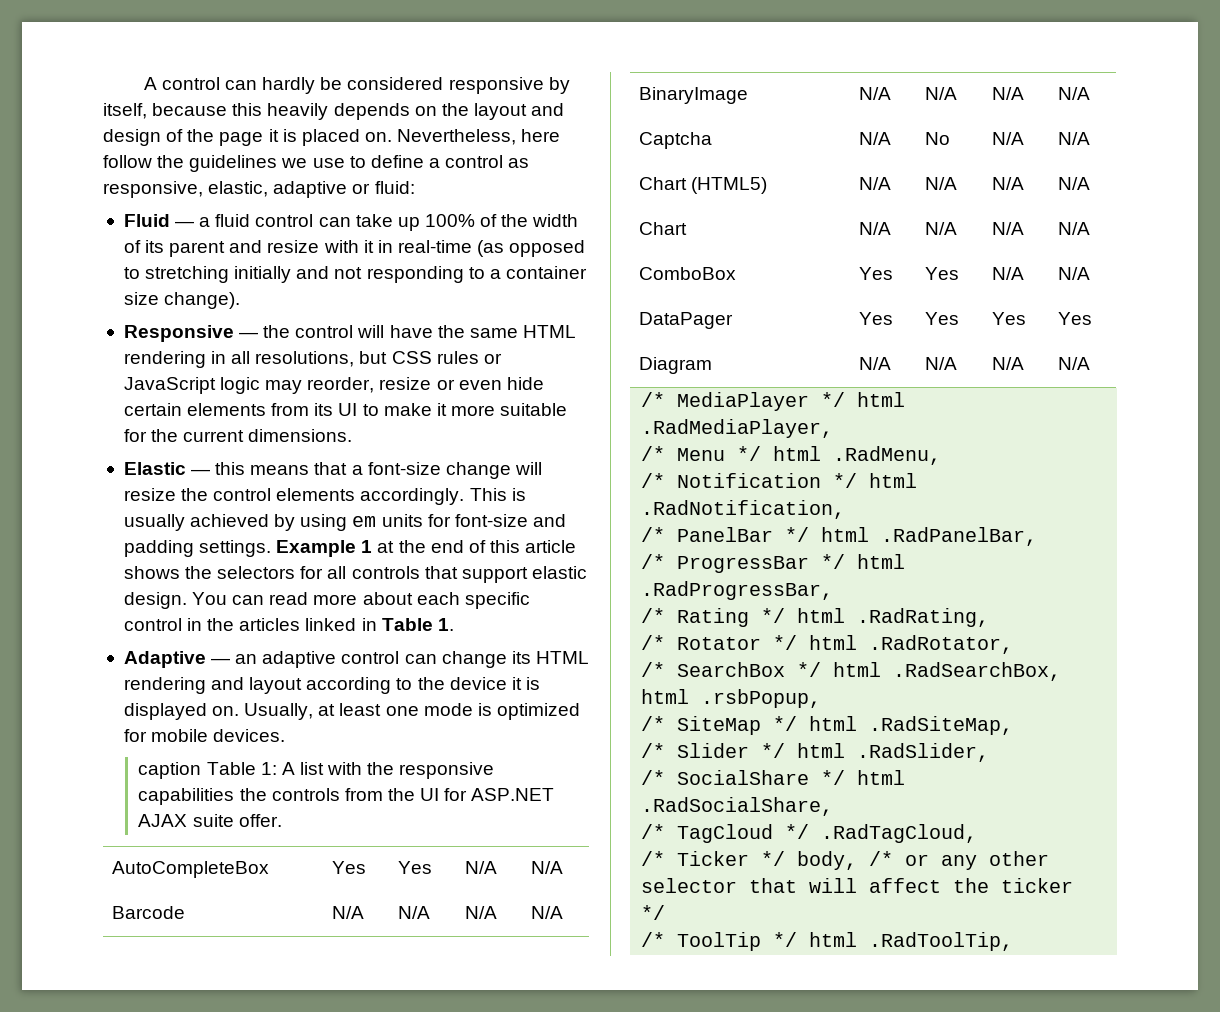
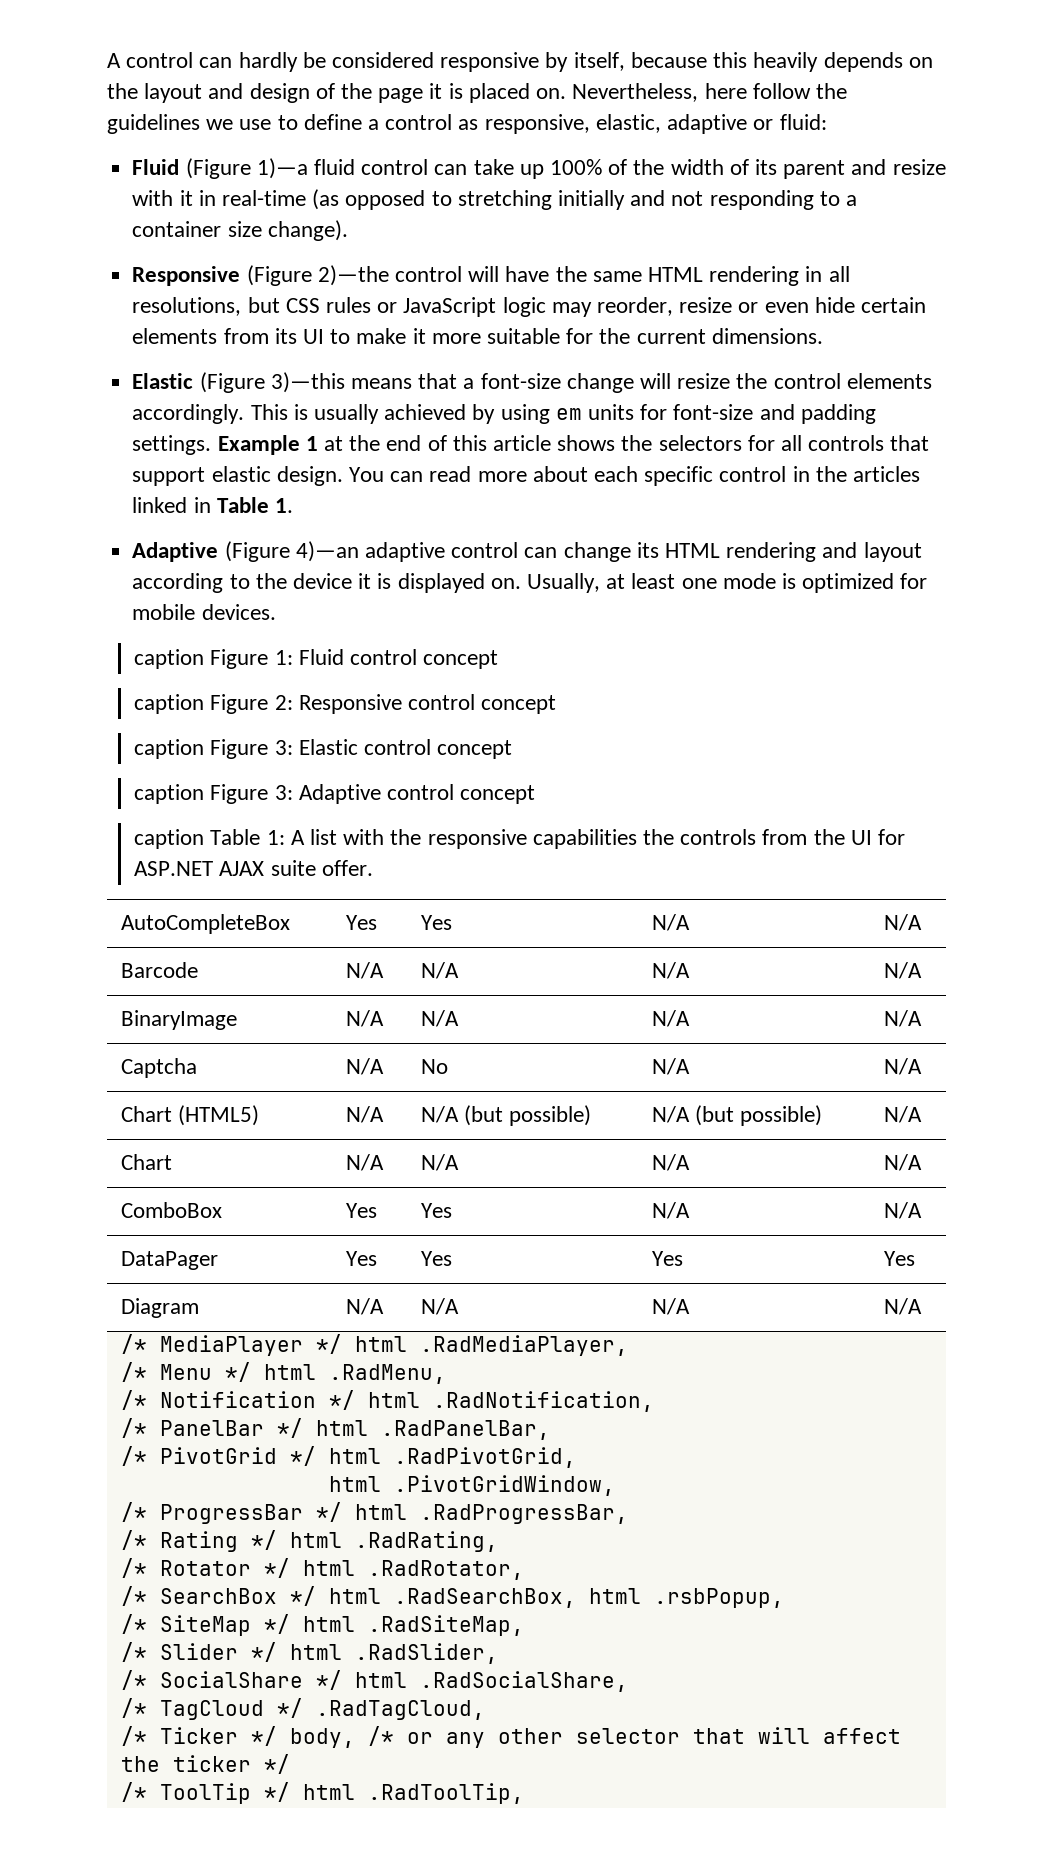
[175,217,211,227] — a -> [185,158,308,179] (Figure 1)—a
[239,325,291,338] — the -> [246,265,389,286] (Figure 2)—the
[191,462,246,475] — this -> [199,372,345,393] (Figure 3)—this
[211,654,258,664] — an -> [224,541,359,562] (Figure 4)—an
(286, 735) none -> [134,649,499,669] [134,694,557,714] [134,739,513,759] [134,784,536,804] // caption Figure 1: Fluid control concept // caption Figure 2: Responsive control concept // caption Figure 3: Elastic control concept // caption Figure 3: Adaptive control concept
[992,177,1025,190] | N/A -> [463,1105,592,1126] [651,1105,823,1126] (but possible) | N/A (but possible)
(1038, 536) none -> [120,1446,576,1468] [328,1475,615,1496] // /* PivotGrid */ html .RadPivotGrid, // html .PivotGridWindow,

